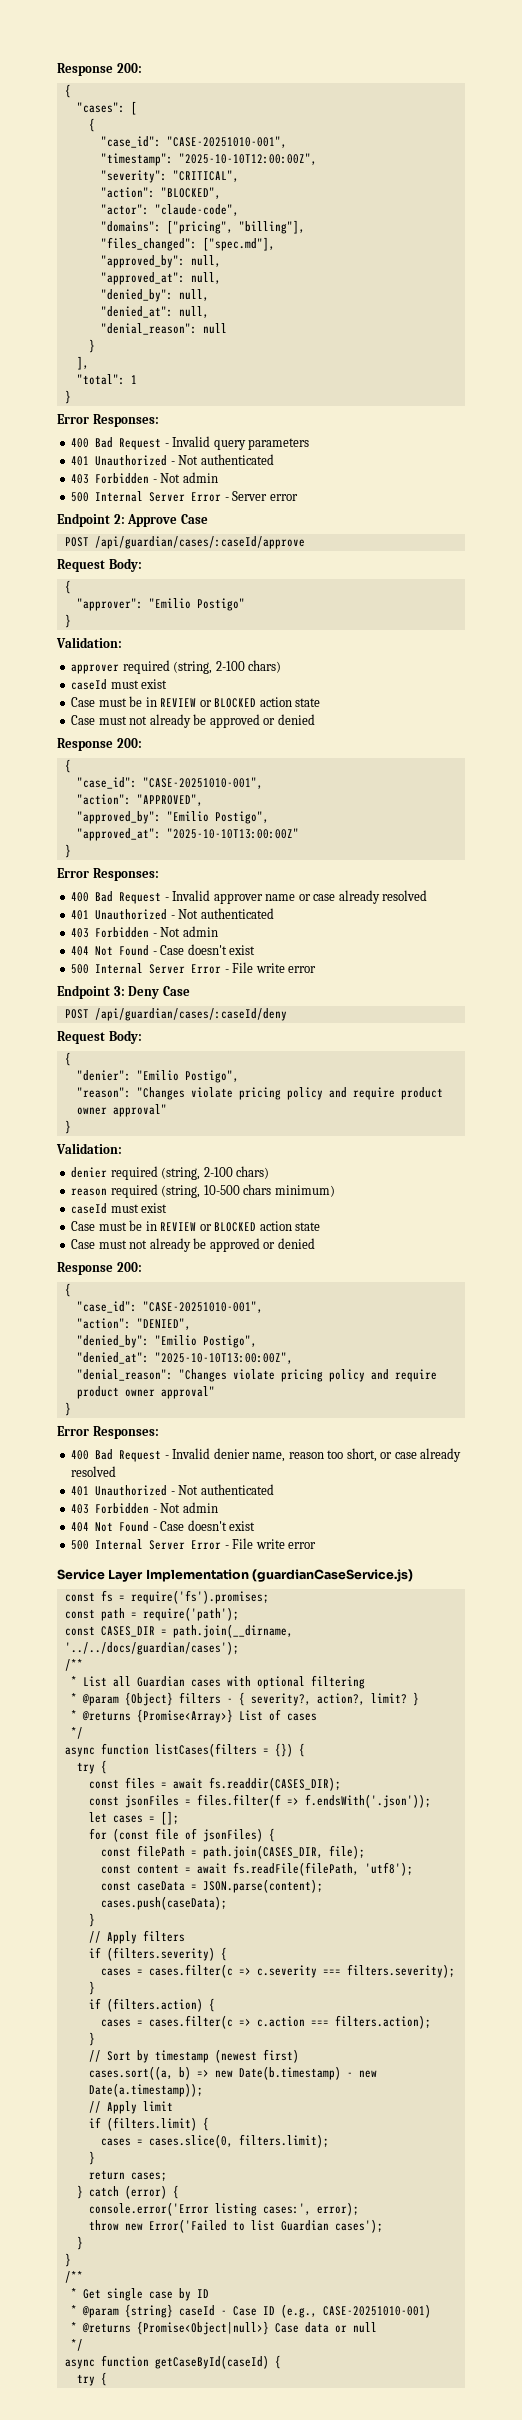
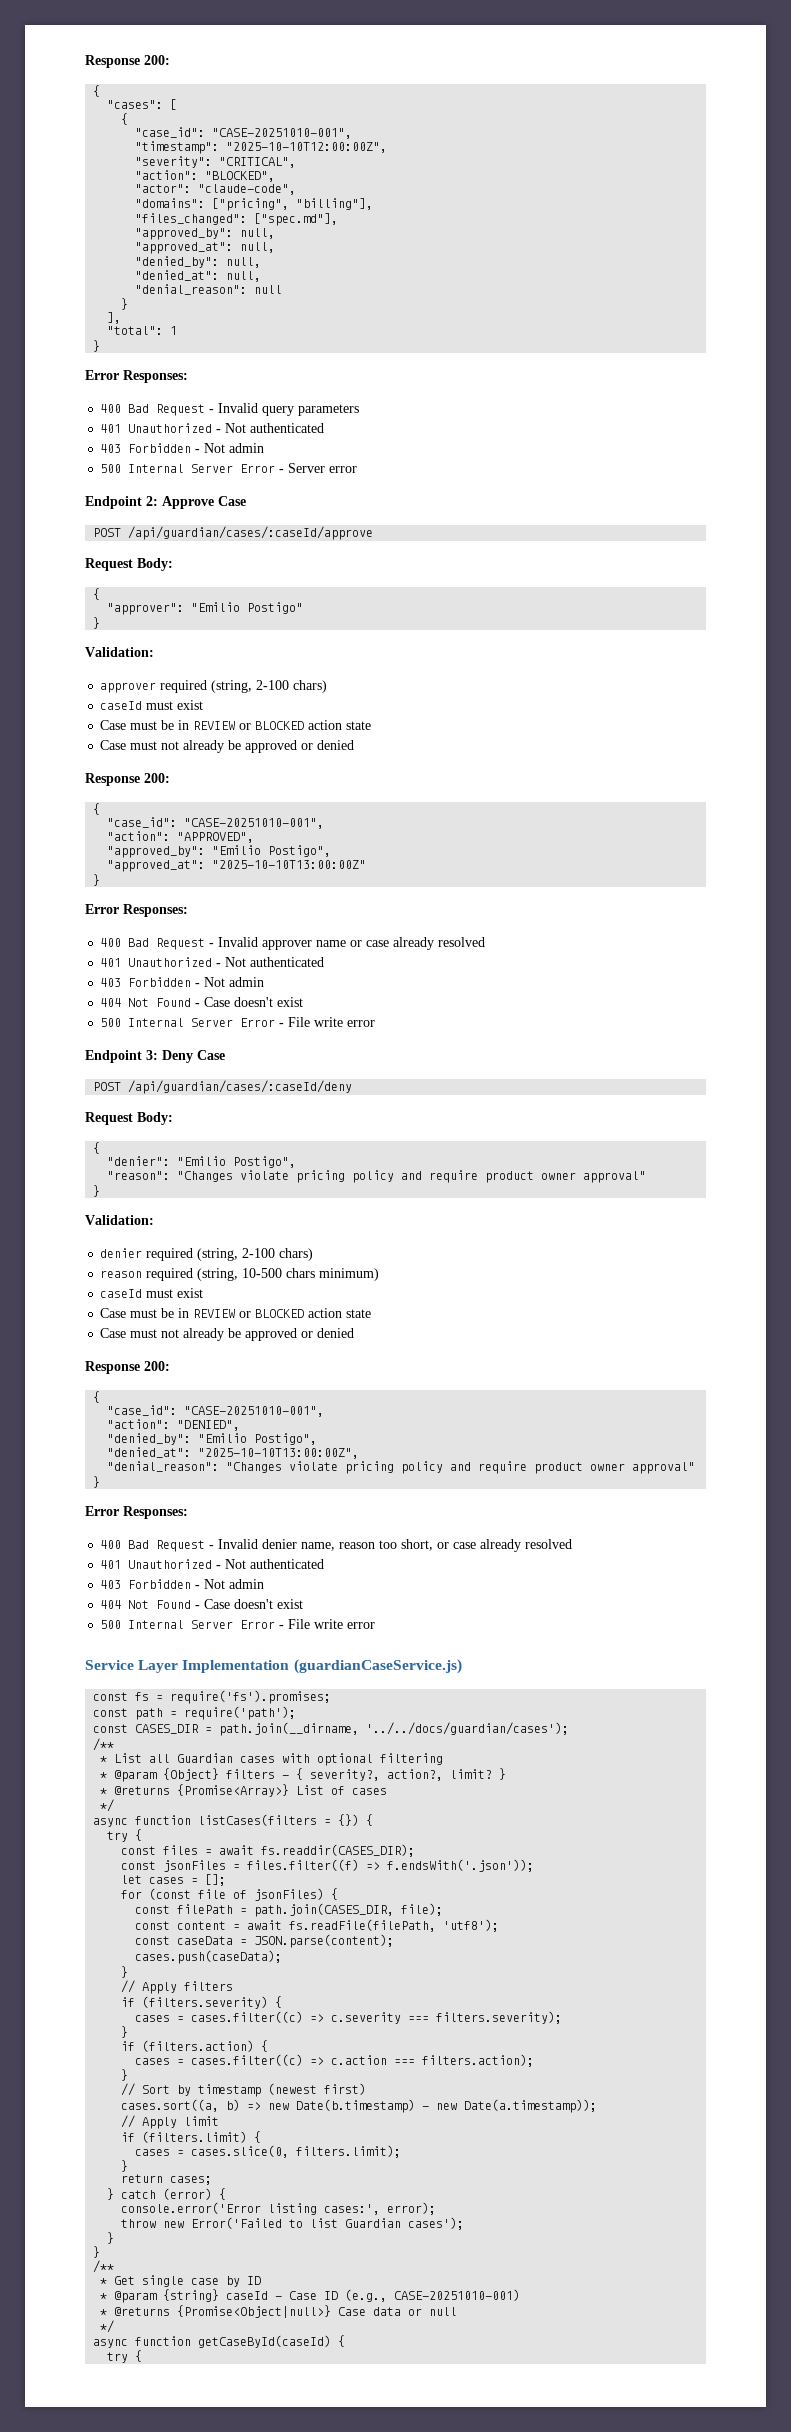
[196,1794,281,1808] files.filter(f -> [247,1859,360,1871] files.filter((f)
[148,1964,233,1978] cases.filter(c -> [191,2011,304,2023] cases.filter((c)
[148,2015,233,2029] cases.filter(c -> [191,2054,304,2066] cases.filter((c)

